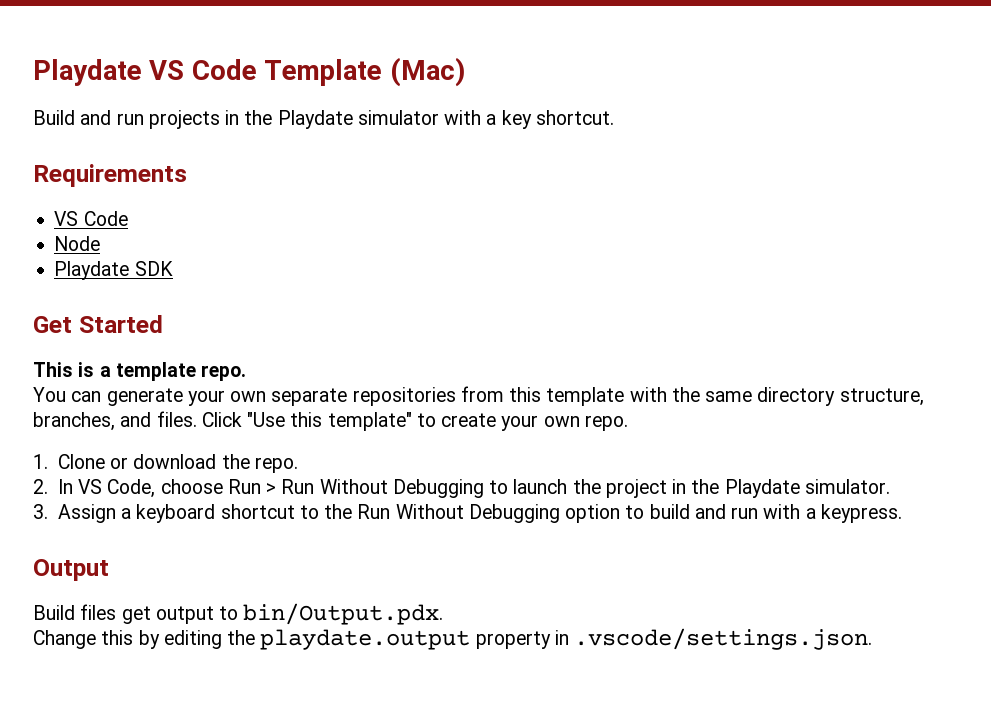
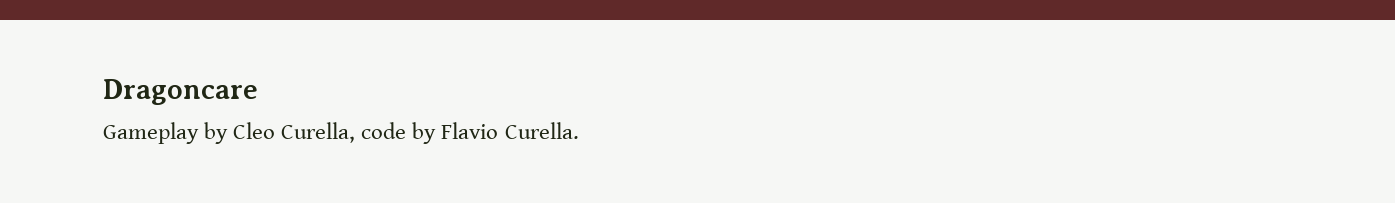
[33,57,465,87] [33,110,614,129] [33,164,187,187] [54,211,128,226] [54,236,101,251] [54,261,173,280] [33,315,163,333] [33,362,247,381] [33,386,924,406] [33,411,628,431] [33,454,298,473] [33,479,890,498] [33,504,902,523] [33,559,109,581] [33,603,444,625] [33,628,873,650] Playdate VS Code Template (Mac) // Build and run projects in the Playdate simulator with a key shortcut. // Requirements // VS Code // Node // Playdate SDK // Get Started // This is a template repo. // You can generate your own separate repositories from this template with the same directory structure, branches, and files. Click "Use this template" to create your own repo. // 1. Clone or download the repo. // 2. In VS Code, choose Run > Run Without Debugging to launch the project in the Playdate simulator. // 3. Assign a keyboard shortcut to the Run Without Debugging option to build and run with a keypress. // Output // Build files get output to bin/Output.pdx. // Change this by editing the playdate.output property in .vscode/settings.json. -> [103,79,258,105] [103,122,579,144] Dragoncare // Gameplay by Cleo Curella, code by Flavio Curella.

